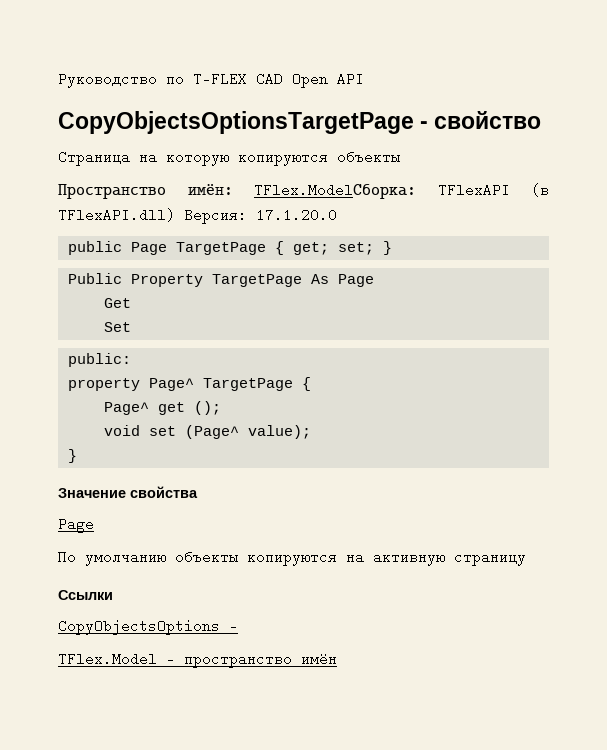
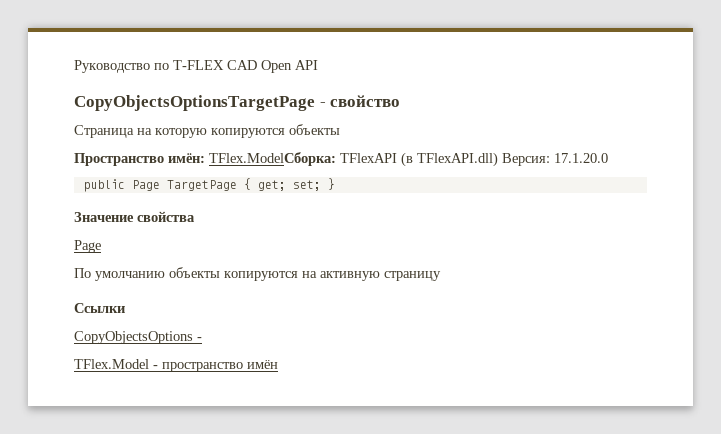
[67,273,374,287] [103,298,131,308] [103,322,131,332] [67,353,131,367] [67,377,311,391] [103,401,221,415] [103,425,311,439] [67,449,77,463] // Public Property TargetPage As Page // Get // Set // public: // property Page^ TargetPage { // Page^ get (); // void set (Page^ value); // } -> (335, 184) none

